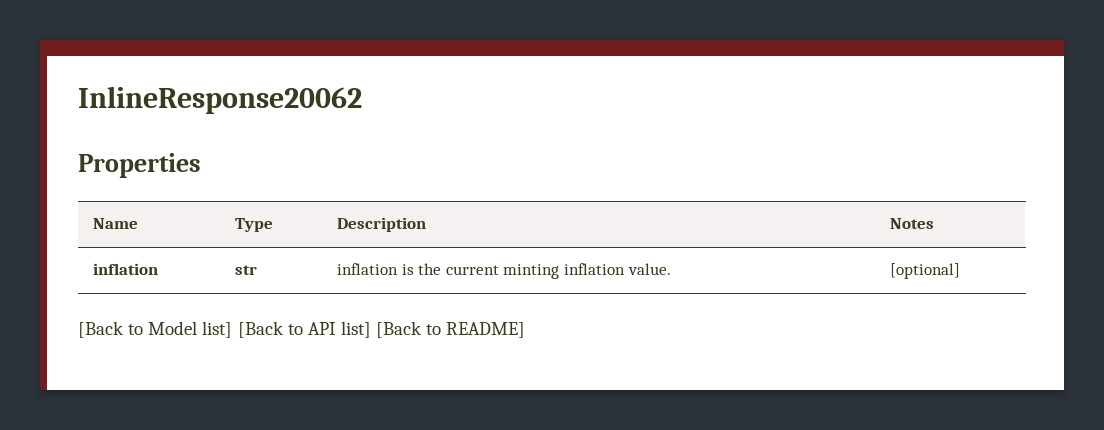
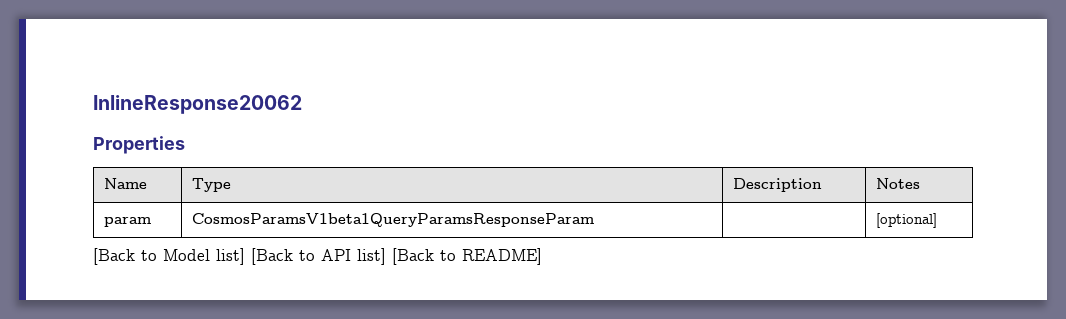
[93,263,159,275] [235,265,258,275] [337,263,671,279] inflation | str | inflation is the current minting inflation value. -> [103,217,151,227] [191,213,594,227] param | CosmosParamsV1beta1QueryParamsResponseParam |

